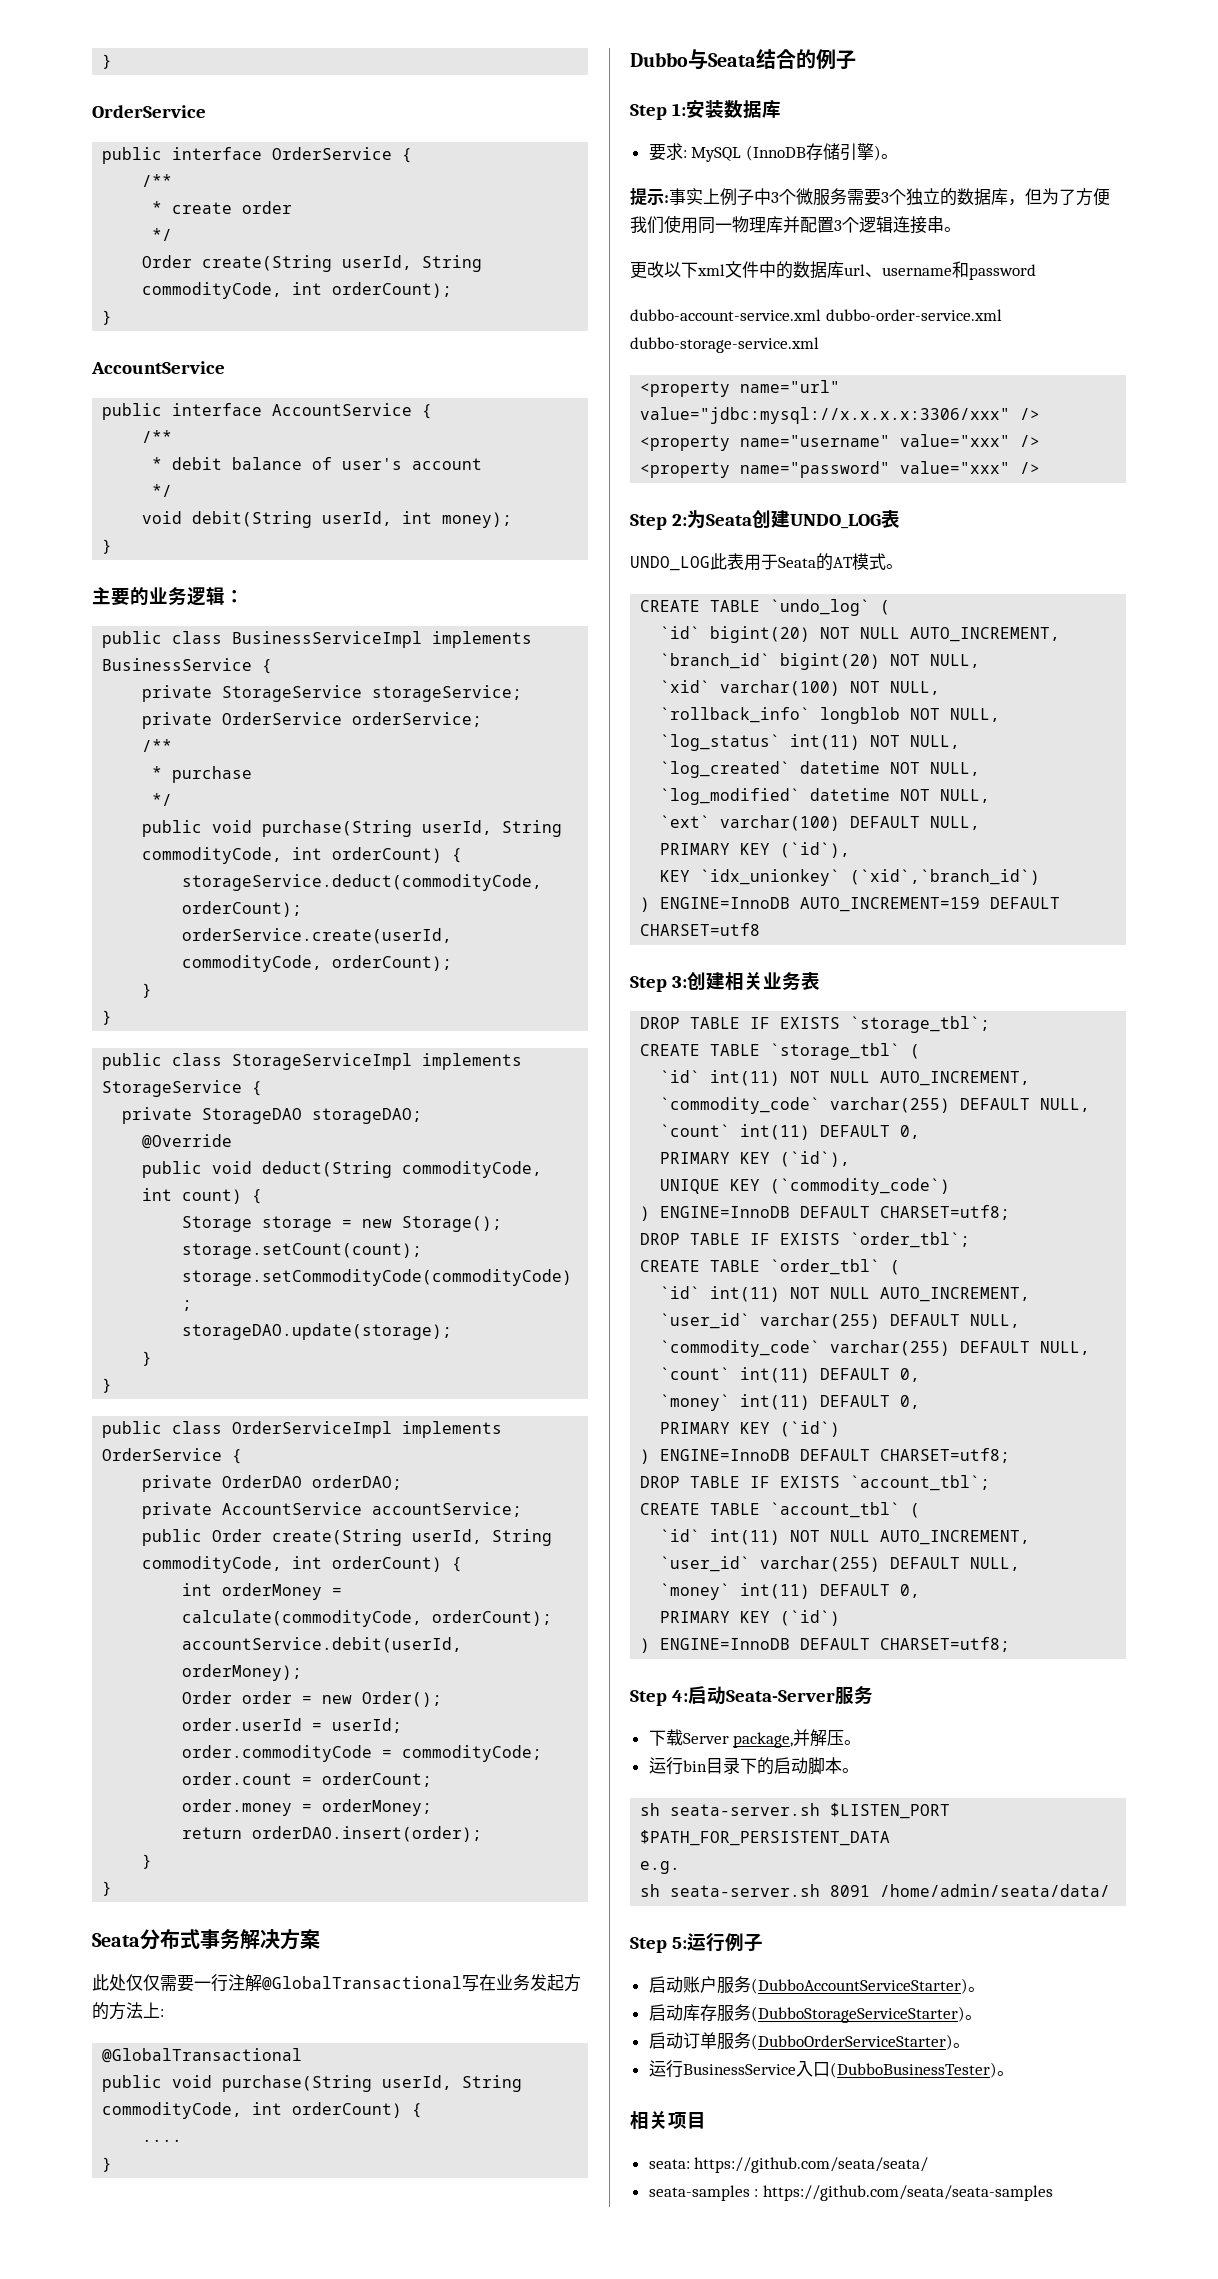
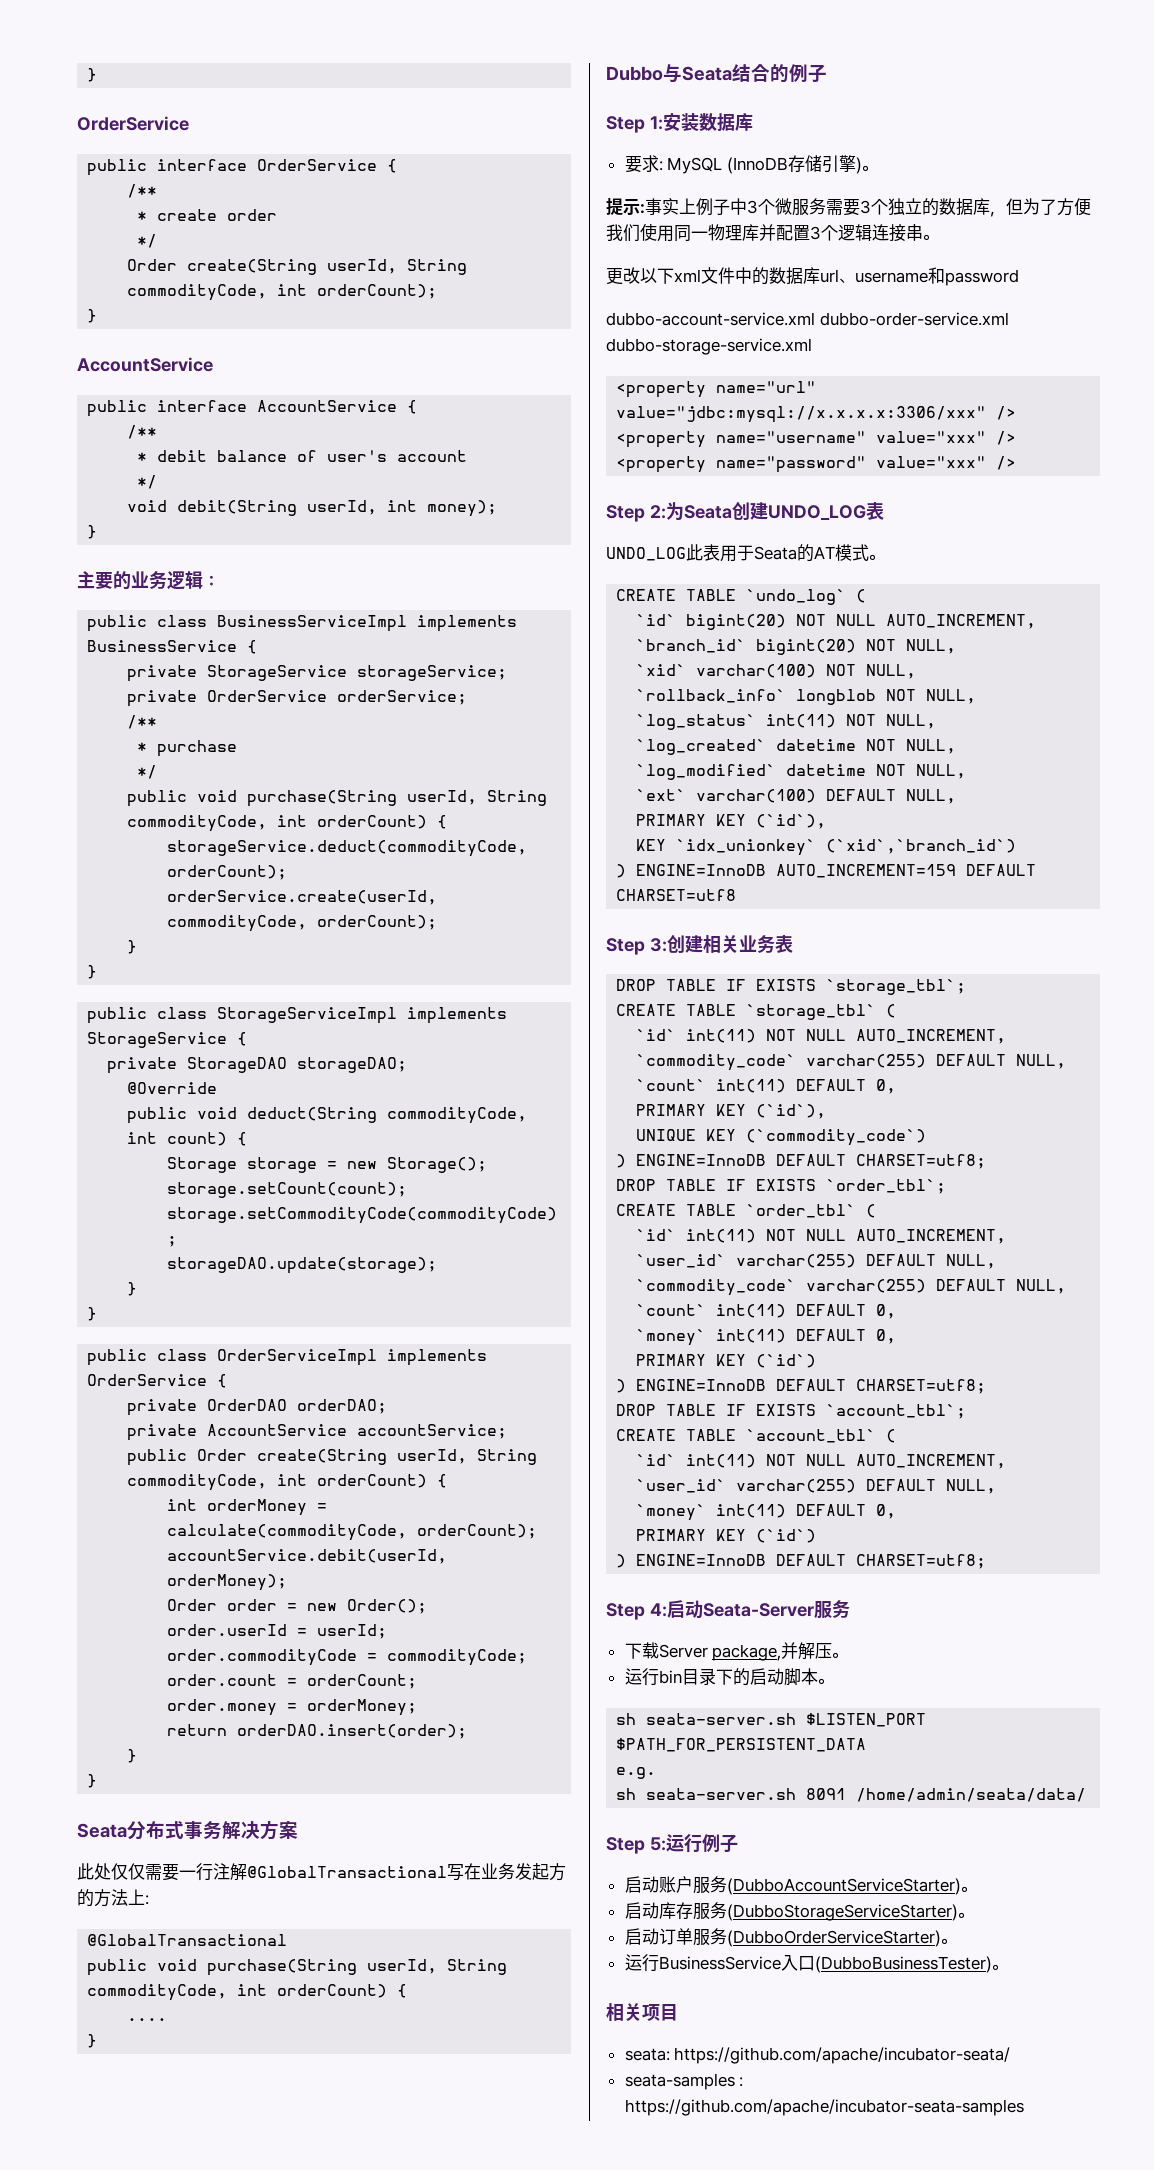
[694,2157,929,2173] https://github.com/seata/seata/ -> [674,2047,1011,2064] https://github.com/apache/incubator-seata/
[762,2185,1053,2201] https://github.com/seata/seata-samples -> [624,2099,1024,2116] https://github.com/apache/incubator-seata-samples

